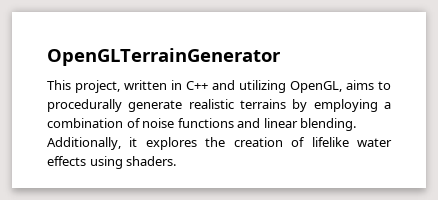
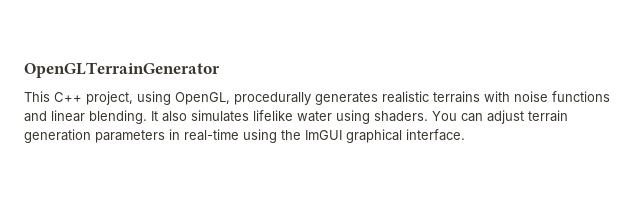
[75,80,391,93] [47,99,391,112] [47,118,141,128] project, written in C++ and utilizing OpenGL, aims to procedurally generate realistic terrains by employing a combination of -> [54,91,510,105] C++ project, using OpenGL, procedurally generates realistic terrains with
[47,137,306,150] Additionally, it explores the creation of -> [151,110,249,122] It also simulates
[47,156,86,166] effects -> (332, 116) none
(177, 161) none -> [432,110,568,124] [24,129,465,143] You can adjust terrain generation parameters in real-time using the ImGUI graphical interface.

